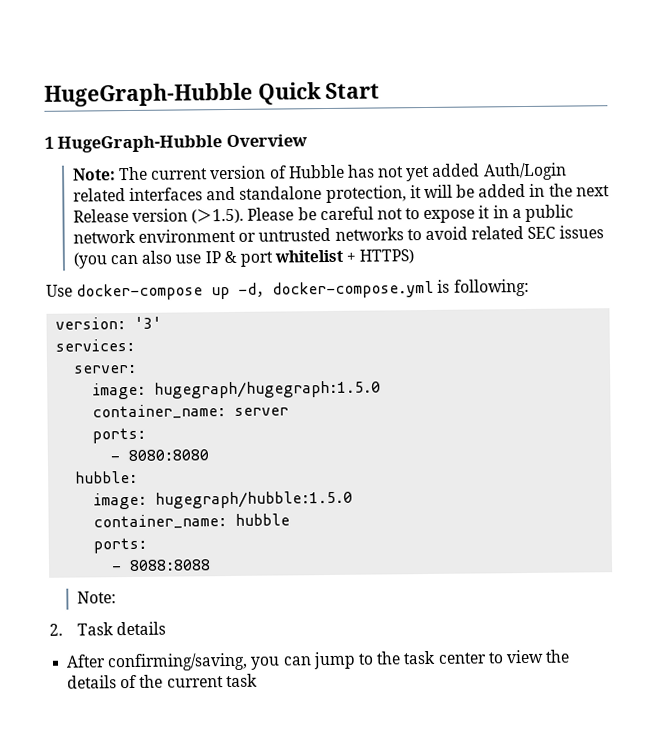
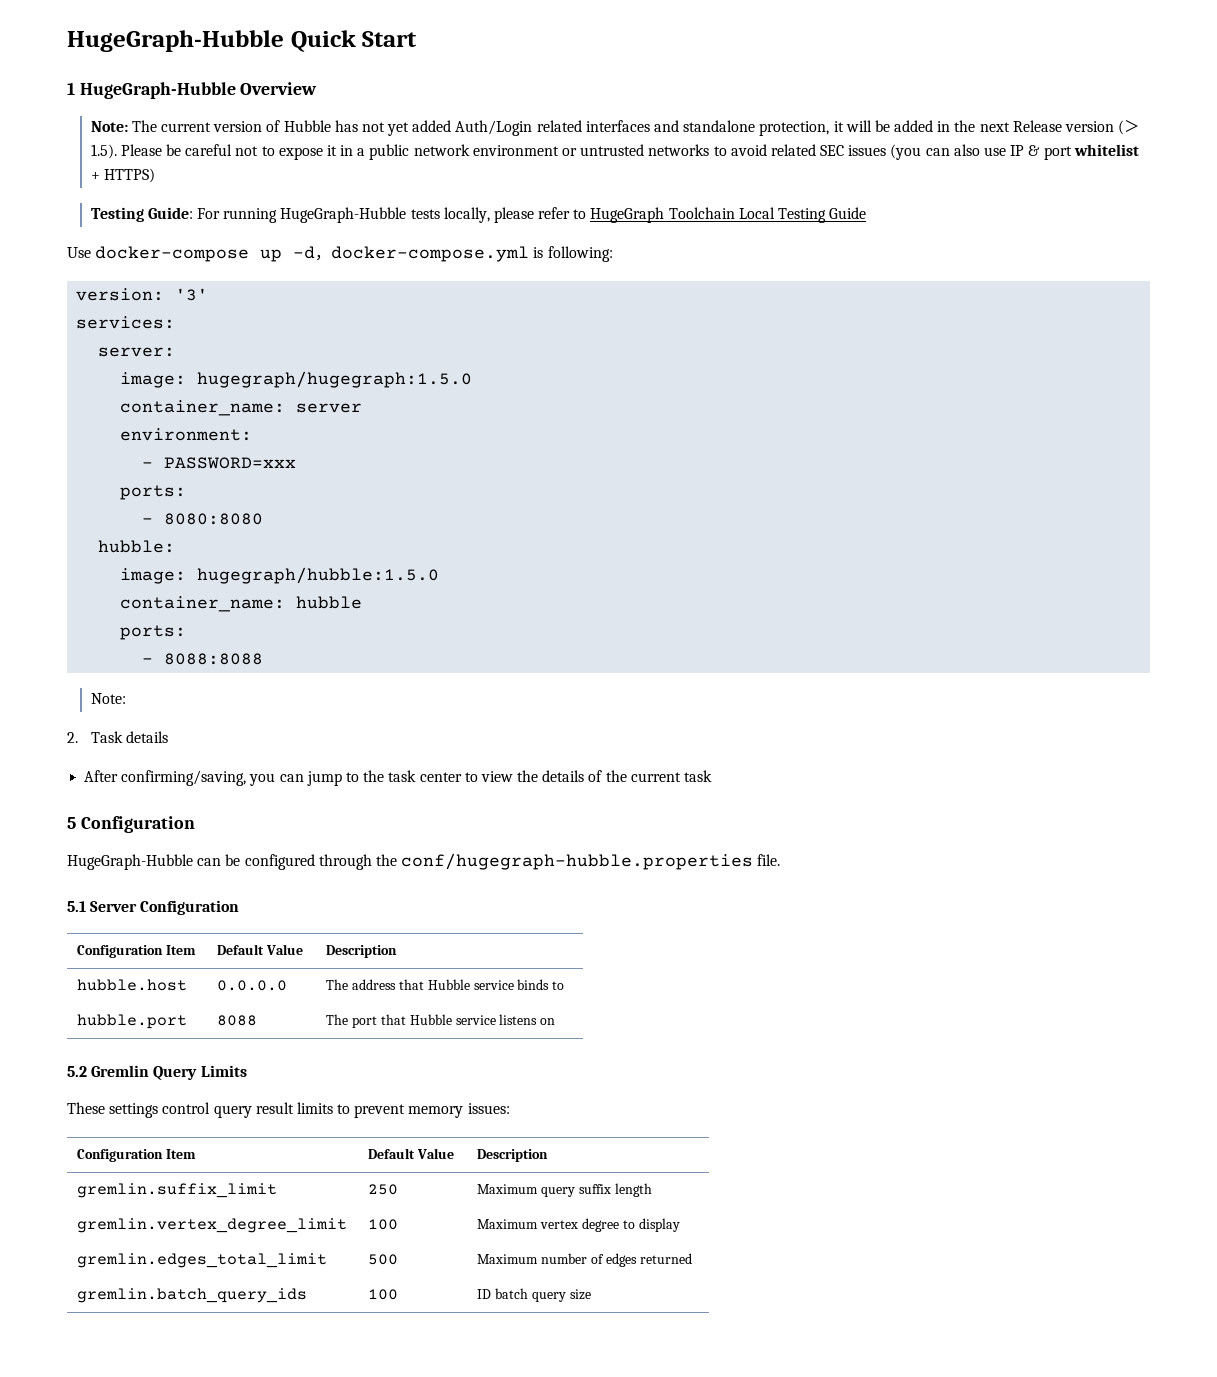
(415, 256) none -> [90,207,867,223] // Testing Guide: For running HugeGraph-Hubble tests locally, please refer to HugeGraph Toolchain Local Testing Guide
(290, 411) none -> [120,428,253,441] [142,457,297,469] // environment: // - PASSWORD=xxx
(258, 680) none -> [67,816,195,833] [67,853,781,870] [67,900,240,915] [77,945,197,958] [217,944,304,955] [326,945,398,958] [77,979,188,991] [217,980,288,991] [326,979,565,990] [77,1014,188,1029] [217,1015,258,1026] [326,1014,556,1028] [67,1065,247,1080] [67,1102,510,1118] [77,1149,197,1162] [368,1148,455,1159] [477,1149,549,1162] [77,1183,278,1198] [368,1184,399,1195] [477,1183,652,1197] [77,1218,348,1233] [368,1219,399,1230] [477,1218,680,1232] [77,1253,328,1268] [368,1254,399,1265] [477,1253,692,1267] [77,1288,308,1303] [368,1289,399,1300] [477,1288,591,1302] // 5 Configuration // HugeGraph-Hubble can be configured through the conf/hugegraph-hubble.properties file. // 5.1 Server Configuration // Configuration Item | Default Value | Description // hubble.host | 0.0.0.0 | The address that Hubble service binds to // hubble.port | 8088 | The port that Hubble service listens on // 5.2 Gremlin Query Limits // These settings control query result limits to prevent memory issues: // Configuration Item | Default Value | Description // gremlin.suffix_limit | 250 | Maximum query suffix length // gremlin.vertex_degree_limit | 100 | Maximum vertex degree to display // gremlin.edges_total_limit | 500 | Maximum number of edges returned // gremlin.batch_query_ids | 100 | ID batch query size

